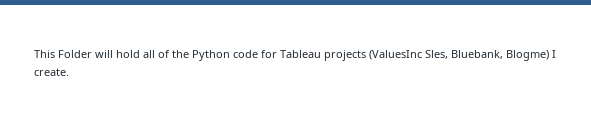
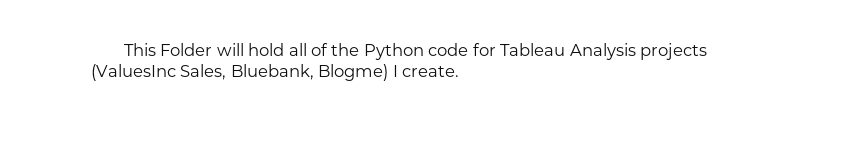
(321, 54) none -> [569,43,636,60] Analysis
[425,50,448,59] Sles, -> [180,64,227,80] Sales,

